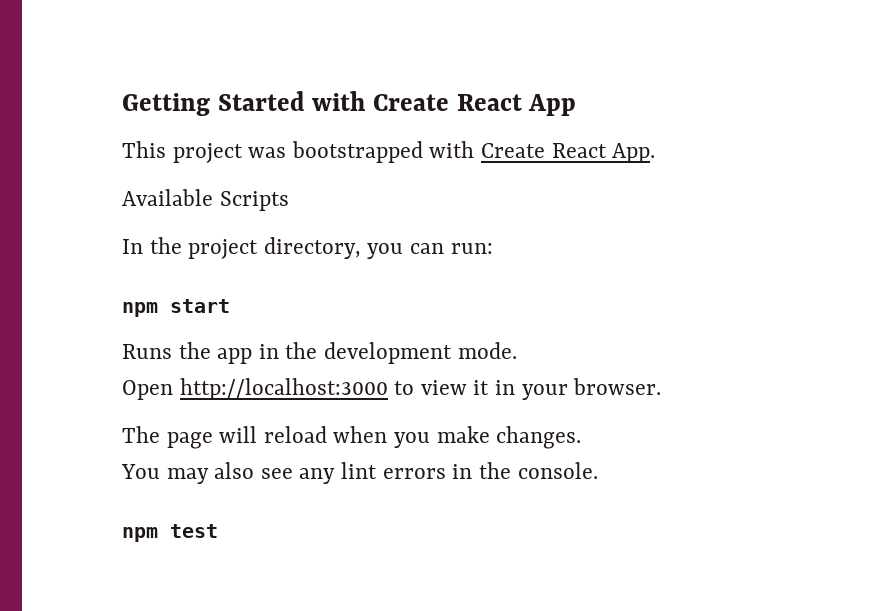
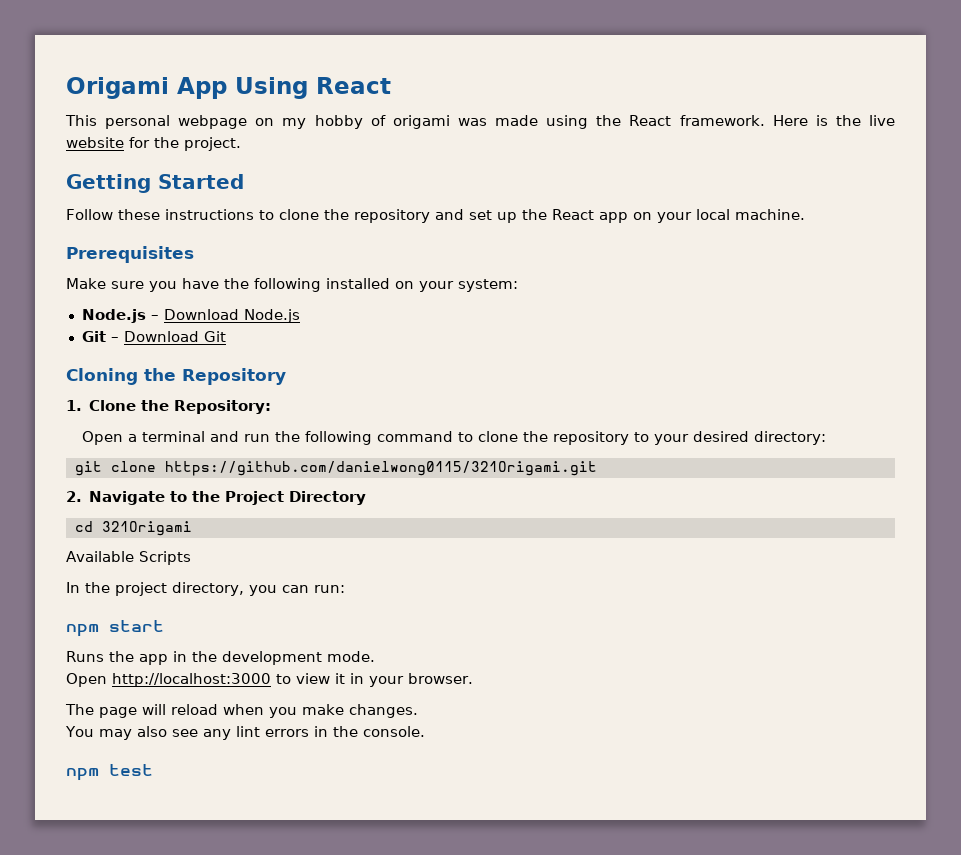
[122,91,577,116] [122,141,656,163] Getting Started with Create React App // This project was bootstrapped with Create React App. -> [66,77,391,99] [65,115,896,129] [66,137,241,151] [66,174,244,193] [66,209,805,223] [66,246,194,263] [66,278,518,292] [81,309,300,323] [81,331,226,342] [66,368,286,385] [66,400,272,414] [81,431,826,445] [74,461,597,476] [66,491,367,505] [74,521,192,536] Origami App Using React // This personal webpage on my hobby of origami was made using the React framework. Here is the live website for the project. // Getting Started // Follow these instructions to clone the repository and set up the React app on your local machine. // Prerequisites // Make sure you have the following installed on your system: // Node.js – Download Node.js // Git – Download Git // Cloning the Repository // 1. Clone the Repository: // Open a terminal and run the following command to clone the repository to your desired directory: // git clone https://github.com/danielwong0115/321Origami.git // 2. Navigate to the Project Directory // cd 321Origami

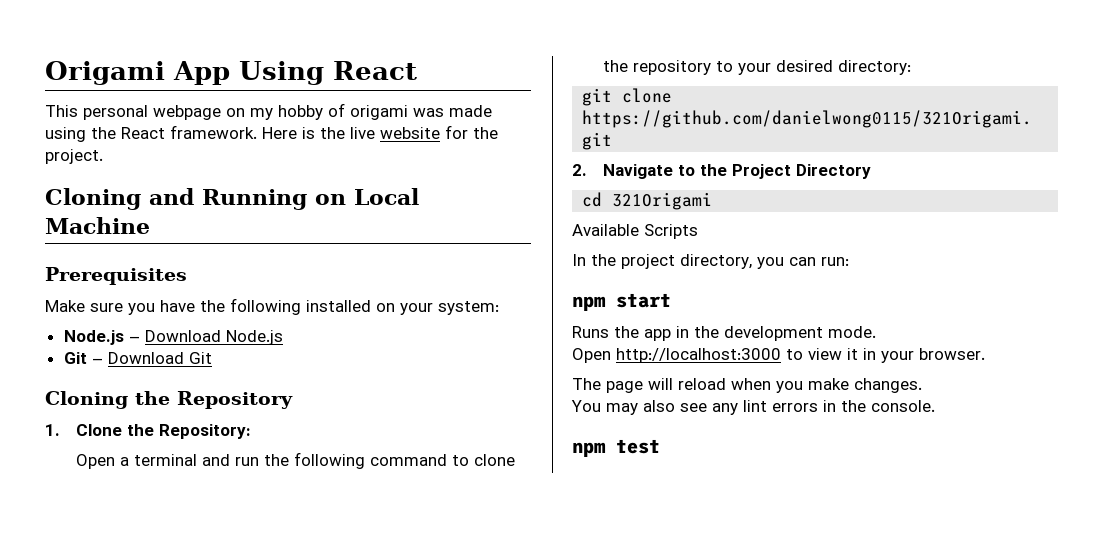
[66,174,244,193] [66,209,805,223] Getting Started // Follow these instructions to clone the repository and set up the React app on your local machine. -> [45,188,419,210] [45,217,150,234] Cloning and Running on Local Machine

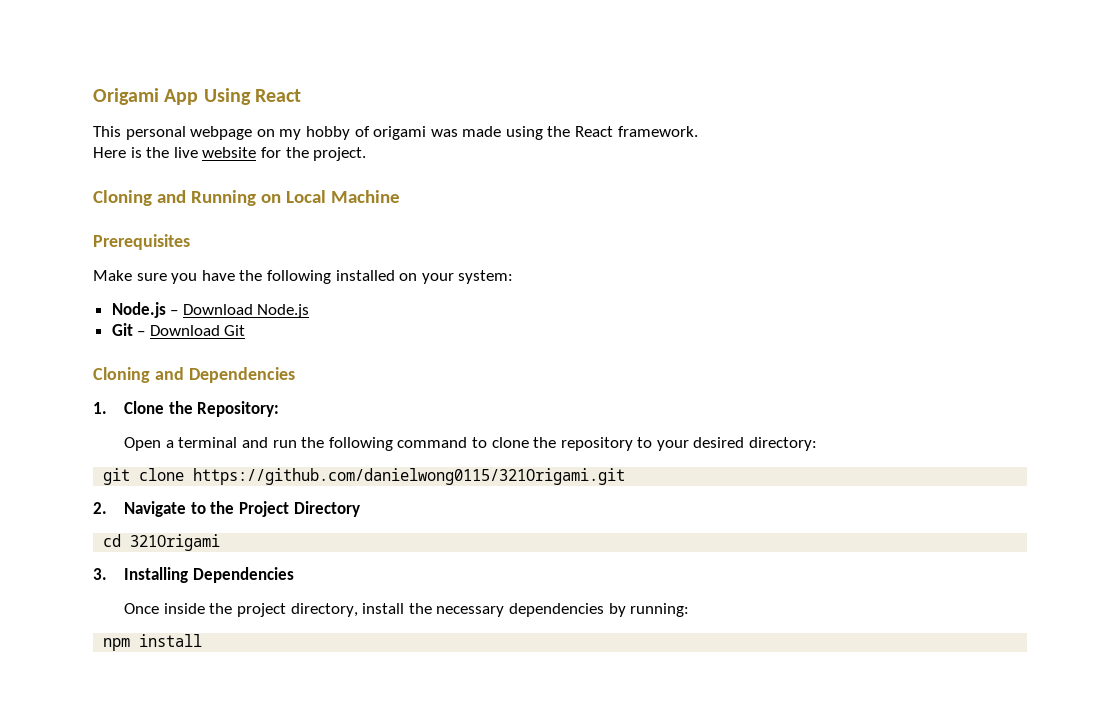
(257, 132) none -> (698, 131) //
[135,391,293,409] the Repository -> [154,367,295,383] and Dependencies
[572,224,698,239] [572,254,849,269] [572,293,671,311] [572,326,876,341] [572,348,985,363] [572,378,922,393] [571,400,935,415] [572,439,660,457] Available Scripts // In the project directory, you can run: // npm start // Runs the app in the development mode. // Open http://localhost:3000 to view it in your browser. // The page will reload when you make changes. // You may also see any lint errors in the console. // npm test -> [93,567,294,583] [124,603,690,617] [103,634,203,651] 3. Installing Dependencies // Once inside the project directory, install the necessary dependencies by running: // npm install

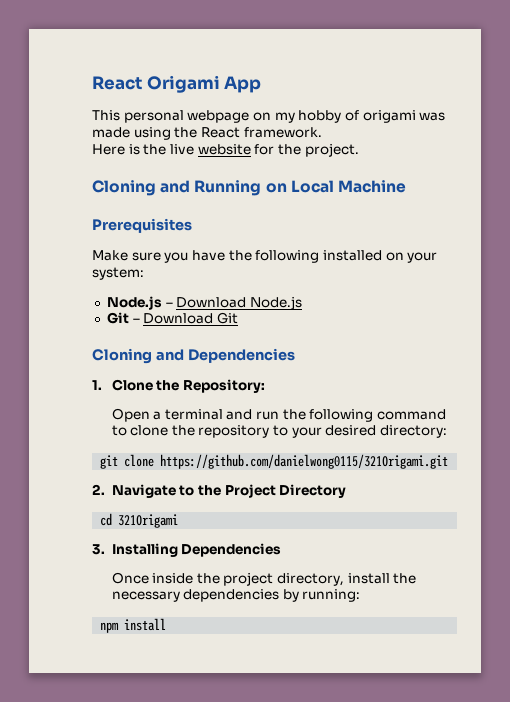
(93, 96) none -> [92,76,142,90] React
[203,88,301,105] Using React -> (262, 84) none

